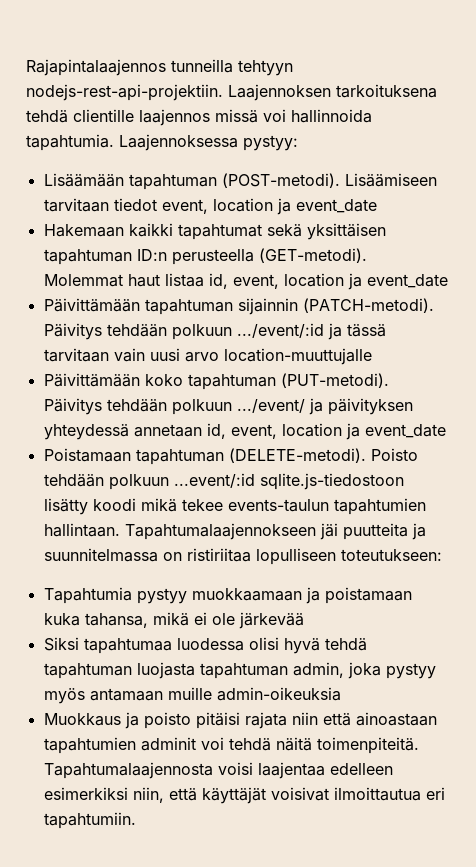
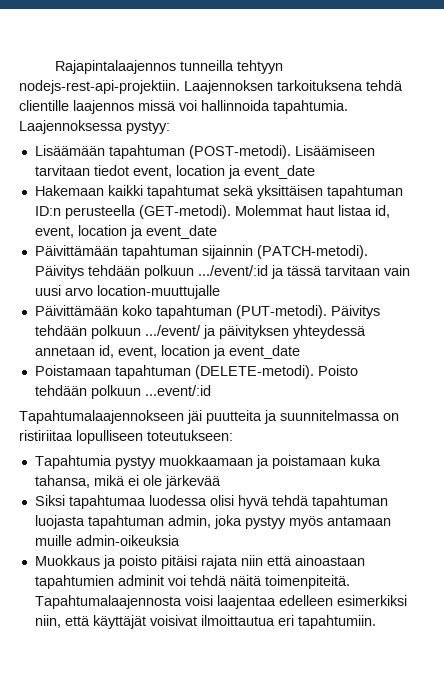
[259,473,404,490] [43,498,426,515] [43,523,120,537] sqlite.js-tiedostoon lisätty koodi mikä tekee events-taulun tapahtumien hallintaan. -> (211, 390) //

